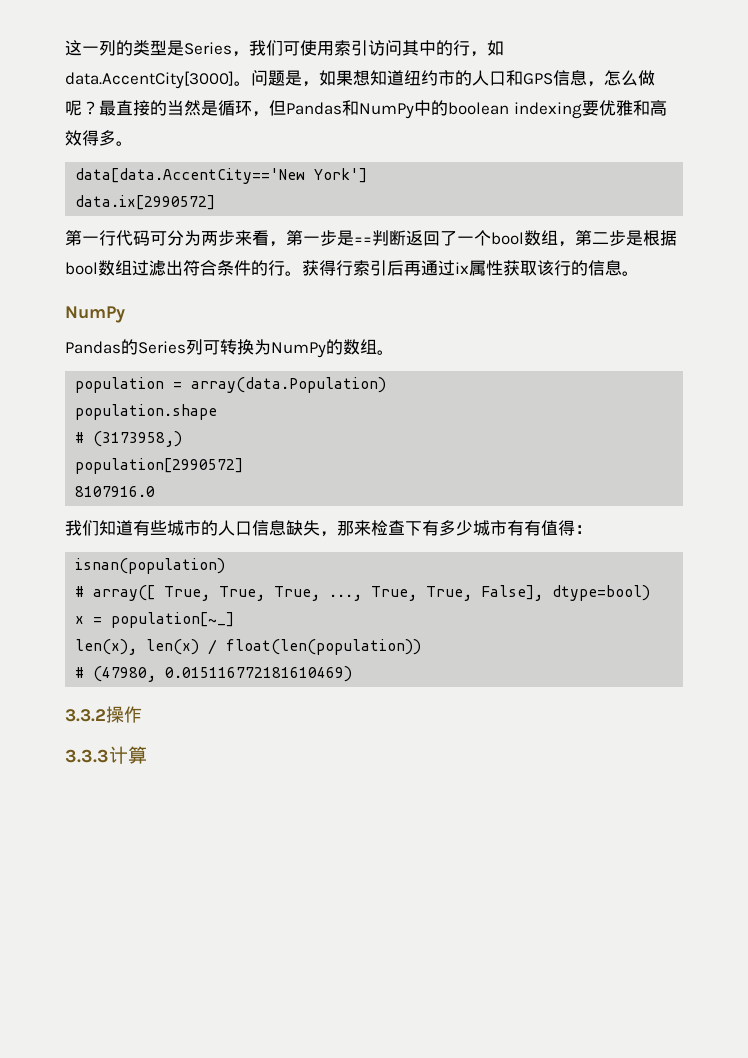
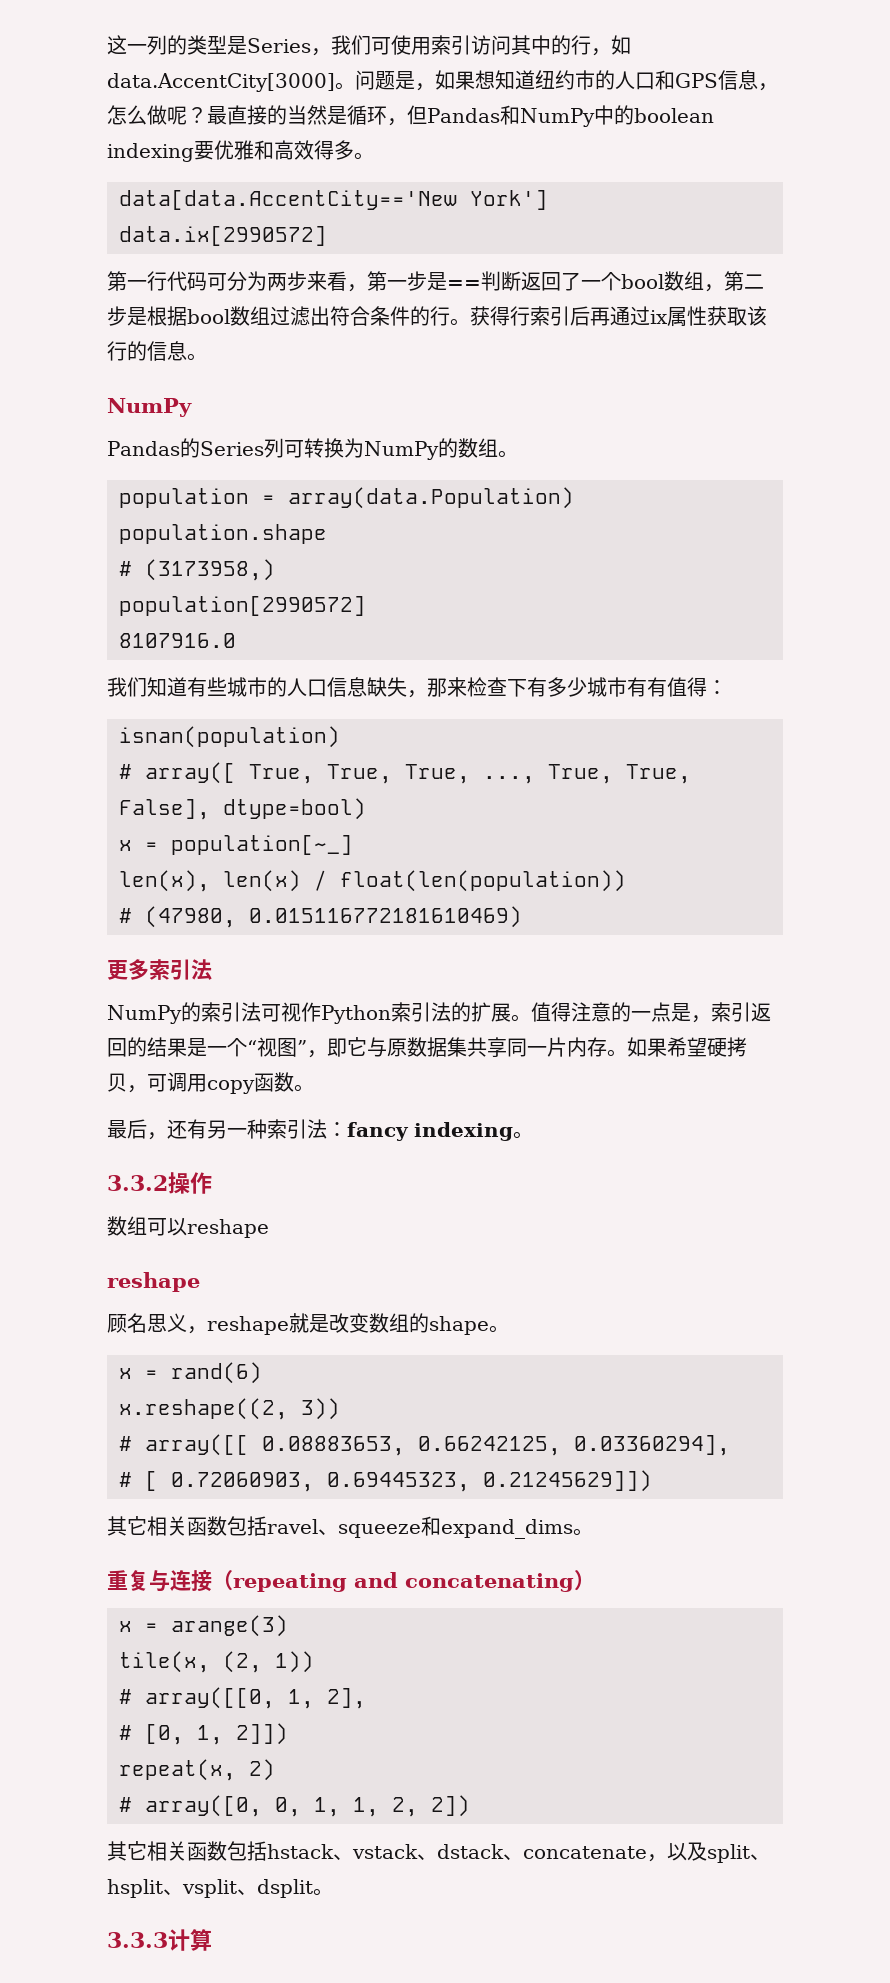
[65,706,142,723] 3.3.2操作 -> [107,959,212,980] [107,1002,771,1024] [107,1037,747,1058] [107,1072,314,1094] [107,1119,533,1141] [107,1172,212,1194] [107,1216,269,1238] [107,1272,200,1292] [107,1313,509,1335] [119,1362,262,1384] [119,1398,340,1420] [119,1434,730,1456] [119,1470,652,1492] [107,1516,593,1539] [107,1570,595,1592] [119,1615,288,1637] [119,1651,314,1673] [119,1687,366,1709] [119,1723,288,1745] [119,1759,275,1781] [119,1795,470,1817] [107,1841,770,1863] [107,1879,333,1898] 更多索引法 // NumPy的索引法可视作Python索引法的扩展。值得注意的一点是，索引返回的结果是一个“视图”，即它与原数据集共享同一片内存。如果希望硬拷贝，可调用copy函数。 // 最后，还有另一种索引法：fancy indexing。 // 3.3.2操作 // 数组可以reshape // reshape // 顾名思义，reshape就是改变数组的shape。 // x = rand(6) // x.reshape((2, 3)) // # array([[ 0.08883653, 0.66242125, 0.03360294], // # [ 0.72060903, 0.69445323, 0.21245629]]) // 其它相关函数包括ravel、squeeze和expand_dims。 // 重复与连接（repeating and concatenating） // x = arange(3) // tile(x, (2, 1)) // # array([[0, 1, 2], // # [0, 1, 2]]) // repeat(x, 2) // # array([0, 0, 1, 1, 2, 2]) // 其它相关函数包括hstack、vstack、dstack、concatenate，以及split、hsplit、vsplit、dsplit。

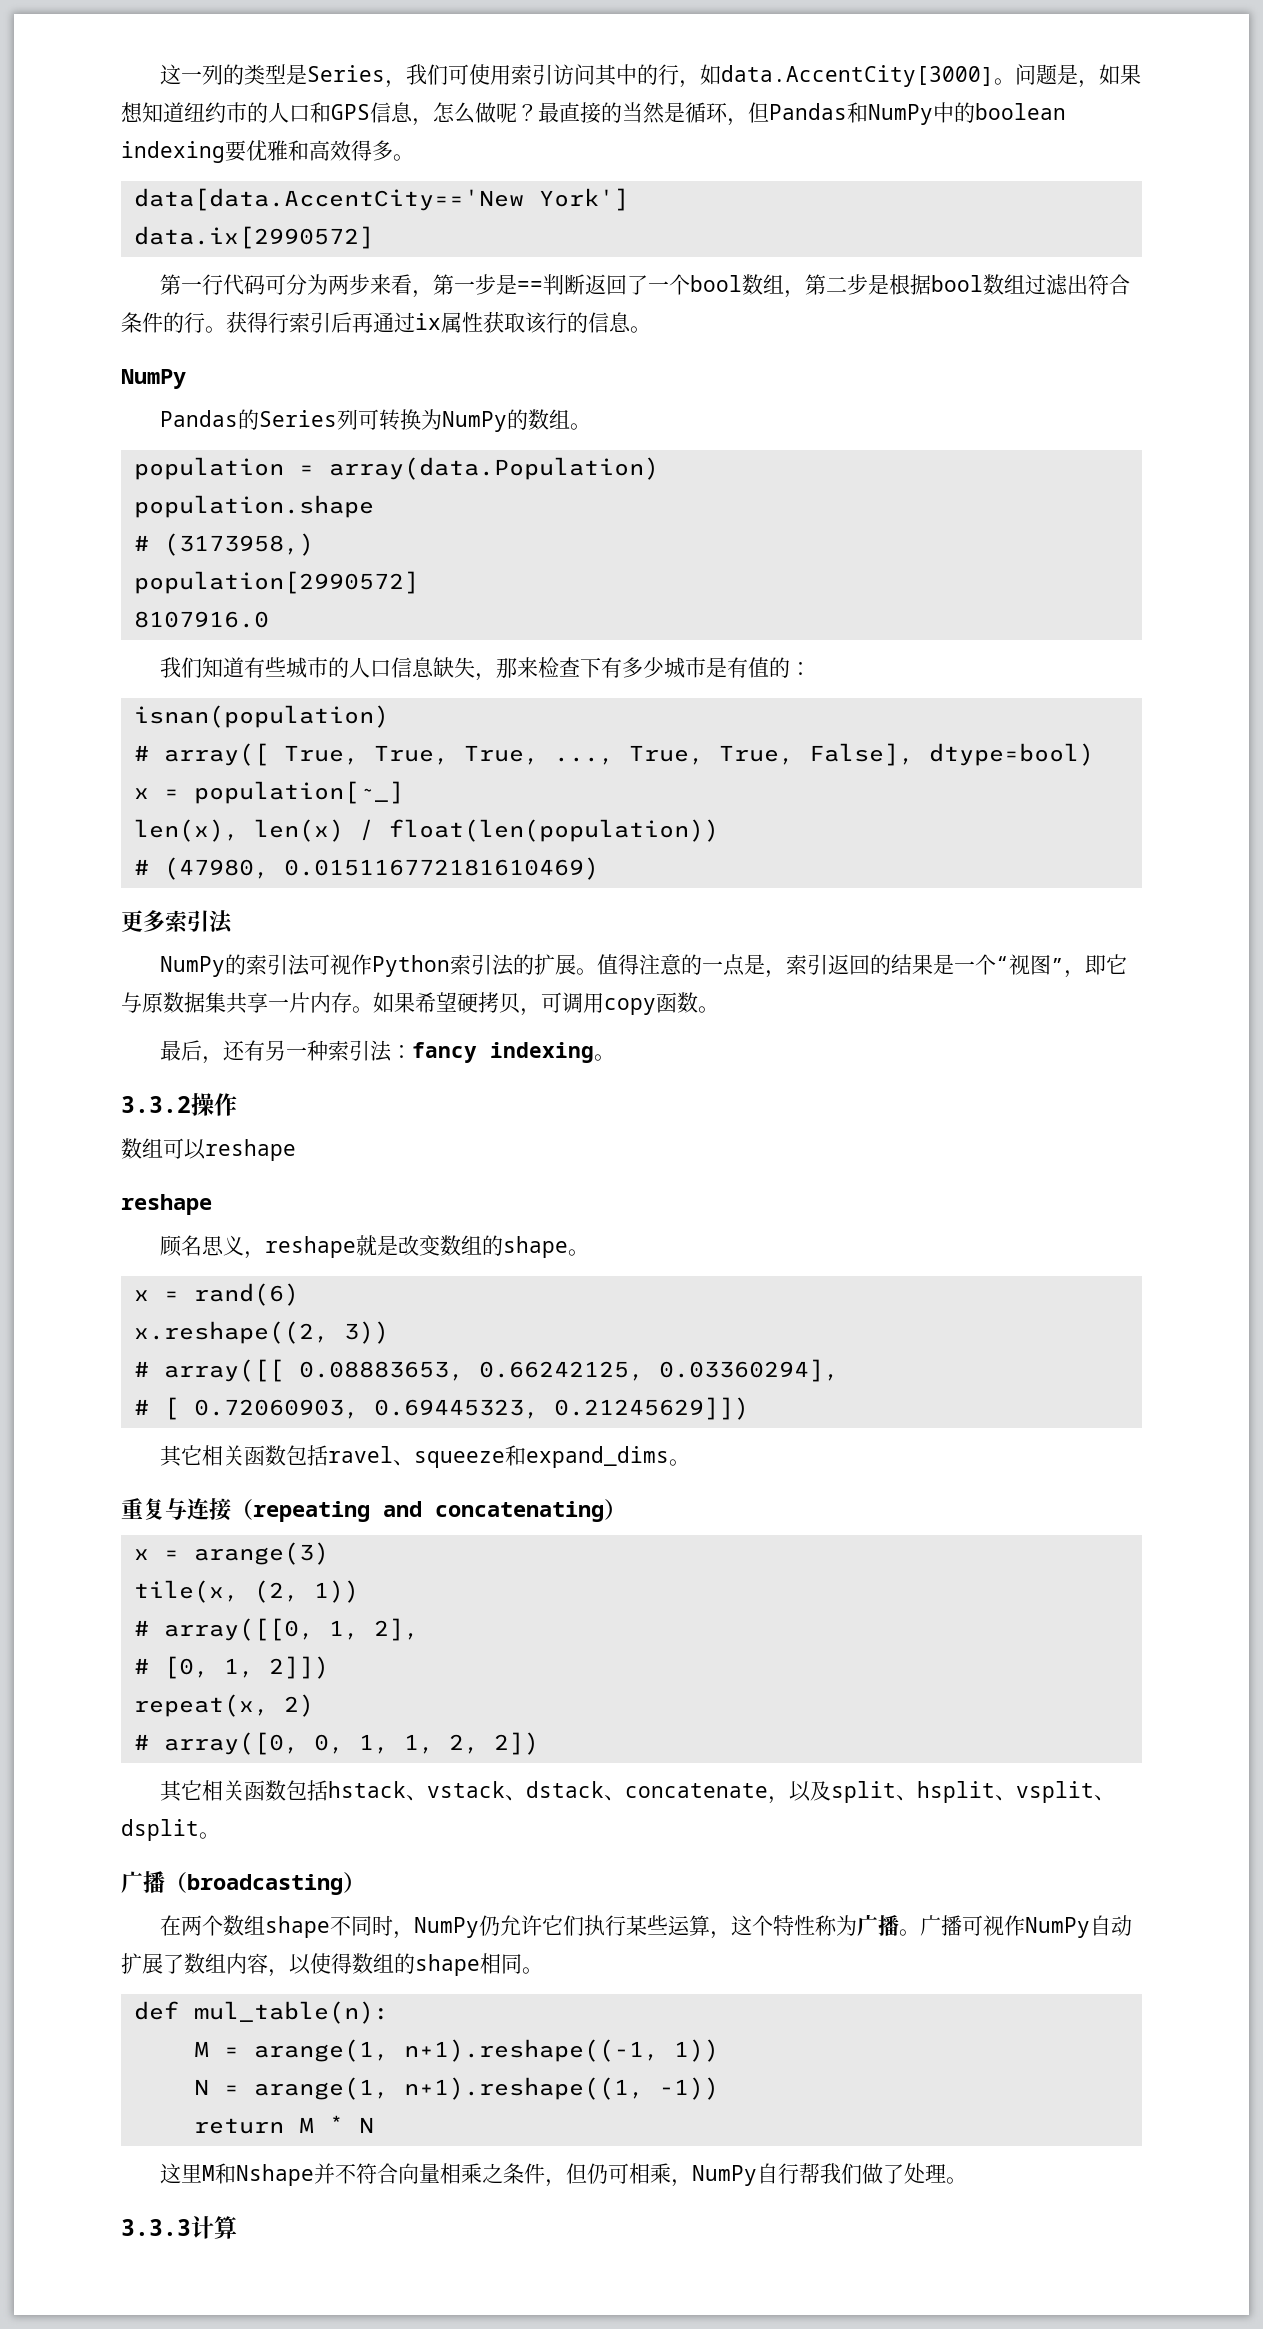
[627,677,707,697] 有有值得 -> [706,657,791,678] 是有值的
[507,1038,527,1057] 同 -> (268, 1002) none
(333, 1892) none -> [121,1871,365,1895] [160,1914,1133,1939] [121,1953,543,1977] [133,2001,389,2024] [193,2039,719,2062] [193,2077,719,2100] [193,2115,374,2134] [160,2163,968,2187] // 广播（broadcasting） // 在两个数组shape不同时，NumPy仍允许它们执行某些运算，这个特性称为广播。广播可视作NumPy自动扩展了数组内容，以使得数组的shape相同。 // def mul_table(n): // M = arange(1, n+1).reshape((-1, 1)) // N = arange(1, n+1).reshape((1, -1)) // return M * N // 这里M和Nshape并不符合向量相乘之条件，但仍可相乘，NumPy自行帮我们做了处理。

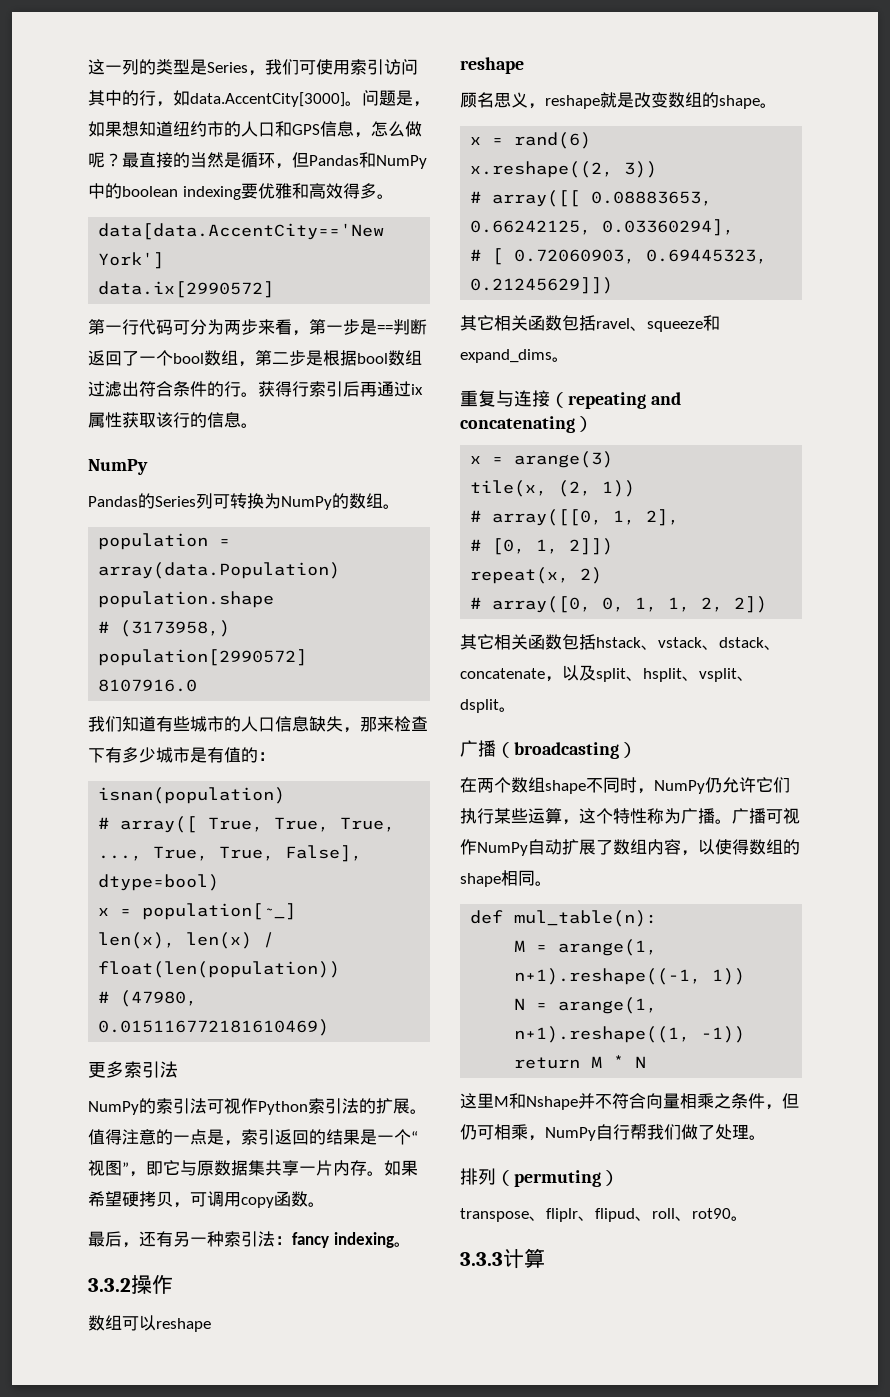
(968, 2180) none -> [460,1168,619,1187] [460,1208,748,1222] // 排列（permuting） // transpose、fliplr、flipud、roll、rot90。

